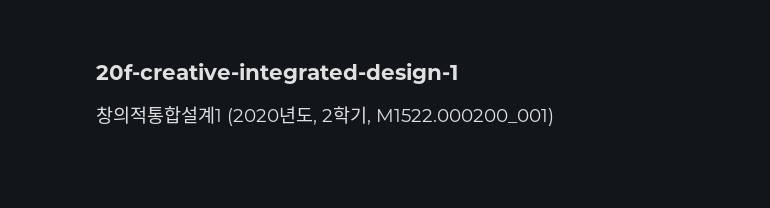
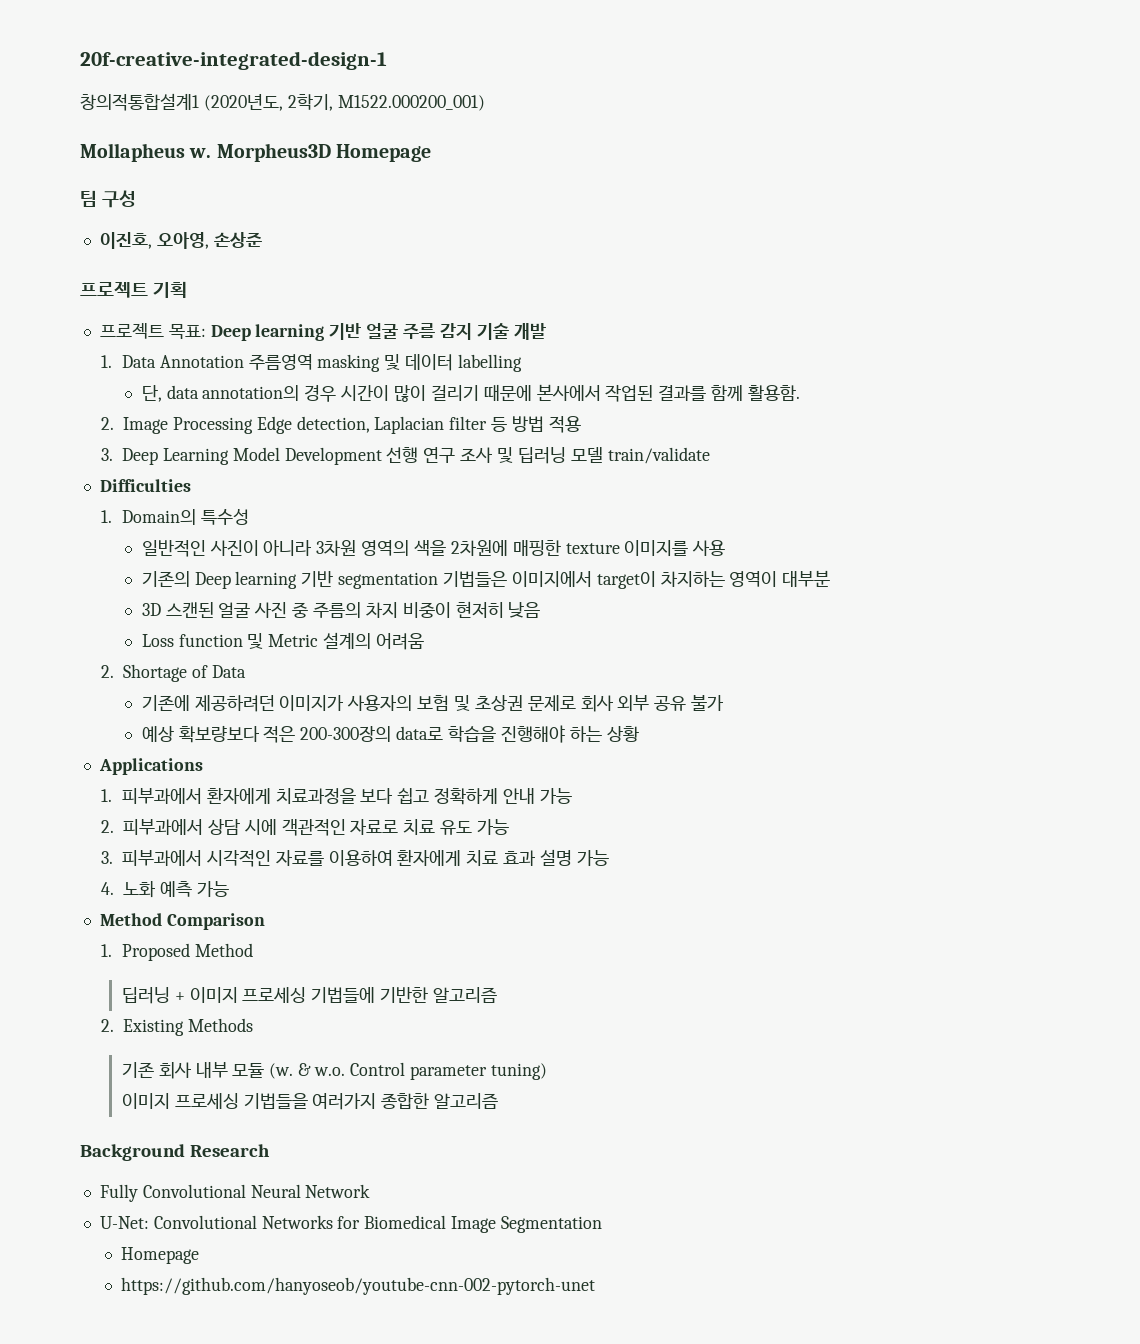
(554, 117) none -> [80,143,432,162] [80,190,137,208] [99,232,262,249] [80,281,188,298] [99,323,546,341] [100,354,523,372] [141,384,801,402] [100,416,581,434] [100,447,710,465] [99,479,191,492] [100,509,249,525] [141,540,726,557] [141,570,831,589] [141,601,541,618] [141,632,424,650] [100,664,246,682] [141,695,725,712] [141,725,639,743] [98,758,203,775] [100,787,572,805] [100,819,509,836] [100,849,609,867] [100,880,229,898] [99,913,265,930] [100,943,253,961] [121,987,498,1004] [100,1018,253,1036] [121,1062,547,1080] [121,1093,499,1110] [80,1144,271,1161] [99,1184,371,1202] [99,1215,602,1233] [120,1247,199,1264] [120,1277,595,1295] // Mollapheus w. Morpheus3D Homepage // 팀 구성 // 이진호, 오아영, 손상준 // 프로젝트 기획 // 프로젝트 목표: Deep learning 기반 얼굴 주름 감지 기술 개발 // 1. Data Annotation 주름영역 masking 및 데이터 labelling // 단, data annotation의 경우 시간이 많이 걸리기 때문에 본사에서 작업된 결과를 함께 활용함. // 2. Image Processing Edge detection, Laplacian filter 등 방법 적용 // 3. Deep Learning Model Development 선행 연구 조사 및 딥러닝 모델 train/validate // Difficulties // 1. Domain의 특수성 // 일반적인 사진이 아니라 3차원 영역의 색을 2차원에 매핑한 texture 이미지를 사용 // 기존의 Deep learning 기반 segmentation 기법들은 이미지에서 target이 차지하는 영역이 대부분 // 3D 스캔된 얼굴 사진 중 주름의 차지 비중이 현저히 낮음 // Loss function 및 Metric 설계의 어려움 // 2. Shortage of Data // 기존에 제공하려던 이미지가 사용자의 보험 및 초상권 문제로 회사 외부 공유 불가 // 예상 확보량보다 적은 200-300장의 data로 학습을 진행해야 하는 상황 // Applications // 1. 피부과에서 환자에게 치료과정을 보다 쉽고 정확하게 안내 가능 // 2. 피부과에서 상담 시에 객관적인 자료로 치료 유도 가능 // 3. 피부과에서 시각적인 자료를 이용하여 환자에게 치료 효과 설명 가능 // 4. 노화 예측 가능 // Method Comparison // 1. Proposed Method // 딥러닝 + 이미지 프로세싱 기법들에 기반한 알고리즘 // 2. Existing Methods // 기존 회사 내부 모듈 (w. & w.o. Control parameter tuning) // 이미지 프로세싱 기법들을 여러가지 종합한 알고리즘 // Background Research // Fully Convolutional Neural Network // U-Net: Convolutional Networks for Biomedical Image Segmentation // Homepage // https://github.com/hanyoseob/youtube-cnn-002-pytorch-unet

